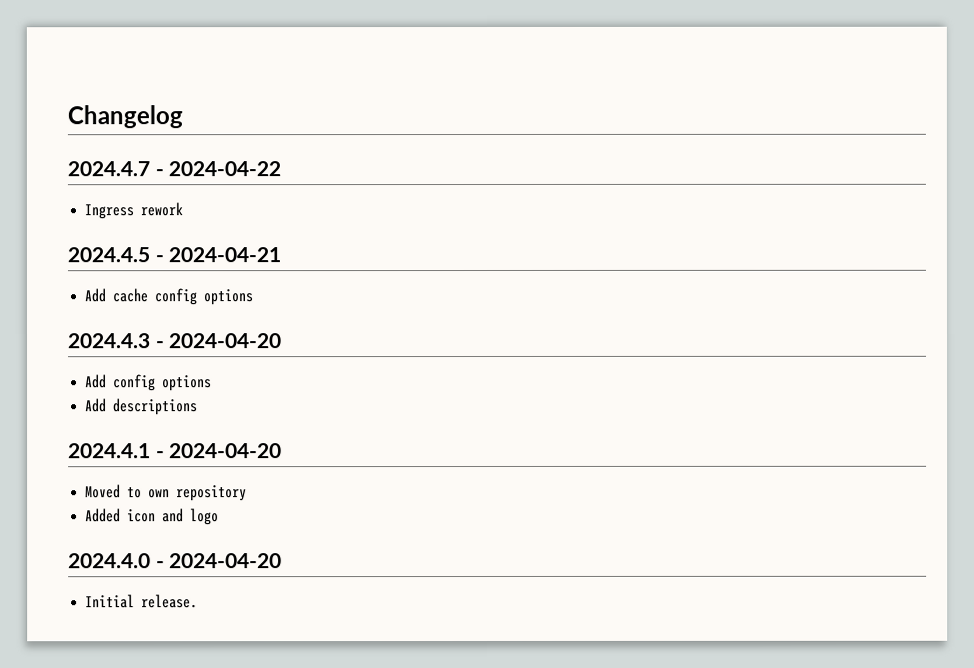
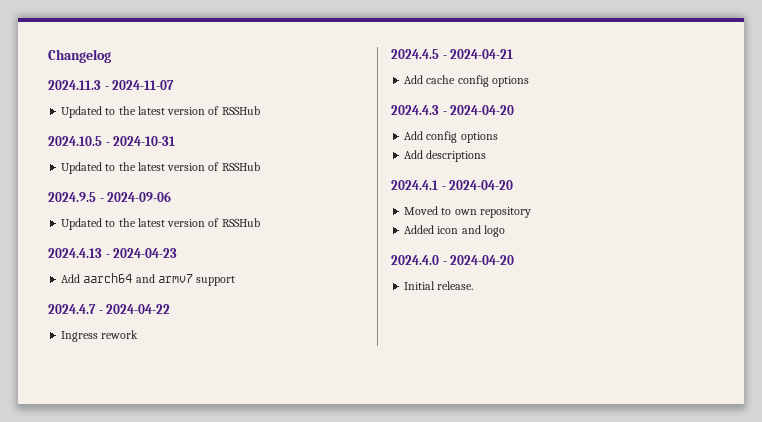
(183, 117) none -> [48,80,175,90] [61,106,260,118] [48,136,176,146] [61,162,260,174] [48,191,172,202] [61,218,260,230] [48,248,178,258] [61,273,236,286] // 2024.11.3 - 2024-11-07 // Updated to the latest version of RSSHub // 2024.10.5 - 2024-10-31 // Updated to the latest version of RSSHub // 2024.9.5 - 2024-09-06 // Updated to the latest version of RSSHub // 2024.4.13 - 2024-04-23 // Add aarch64 and armv7 support

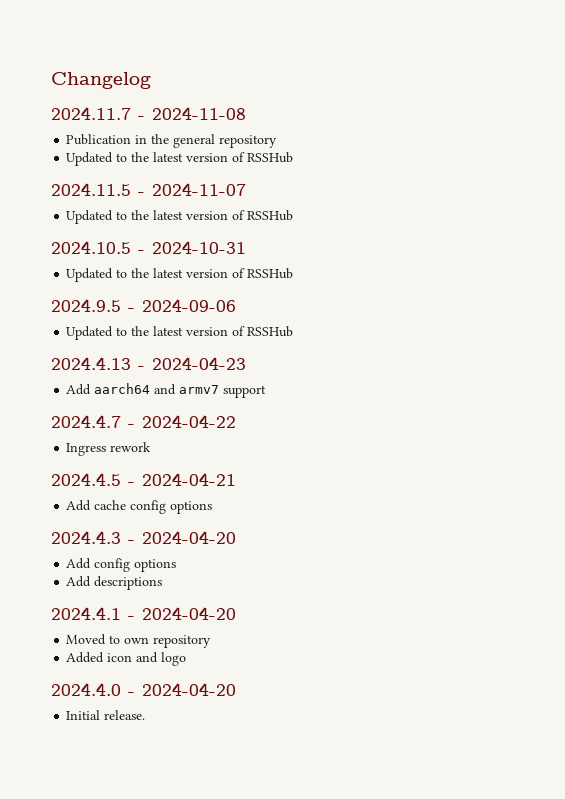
[48,80,101,90] 2024.11.3 -> [51,107,246,120] [66,134,278,148] [66,152,294,166] [51,183,131,196] 2024.11.7 - 2024-11-08 // Publication in the general repository // Updated to the latest version of RSSHub // 2024.11.5

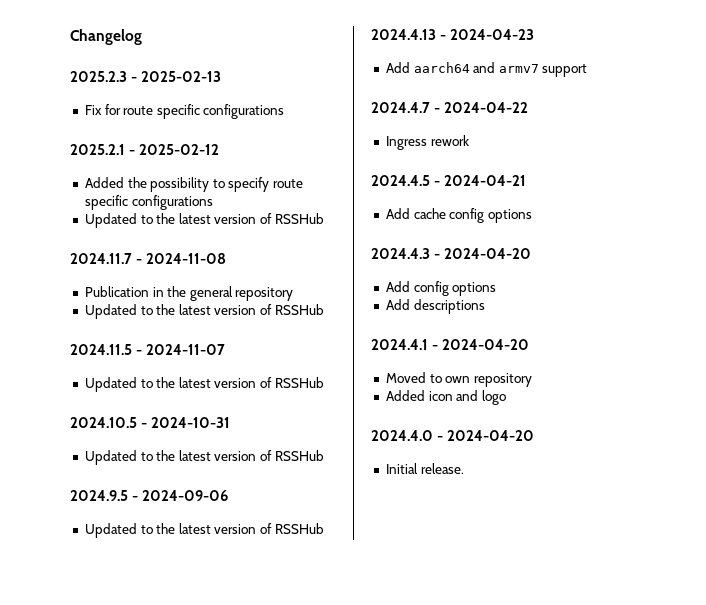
(151, 80) none -> [70,71,222,82] [84,104,285,119] [70,144,220,155] [84,177,304,192] [84,195,213,210] [84,213,324,228] // 2025.2.3 - 2025-02-13 // Fix for route specific configurations // 2025.2.1 - 2025-02-12 // Added the possibility to specify route specific configurations // Updated to the latest version of RSSHub

